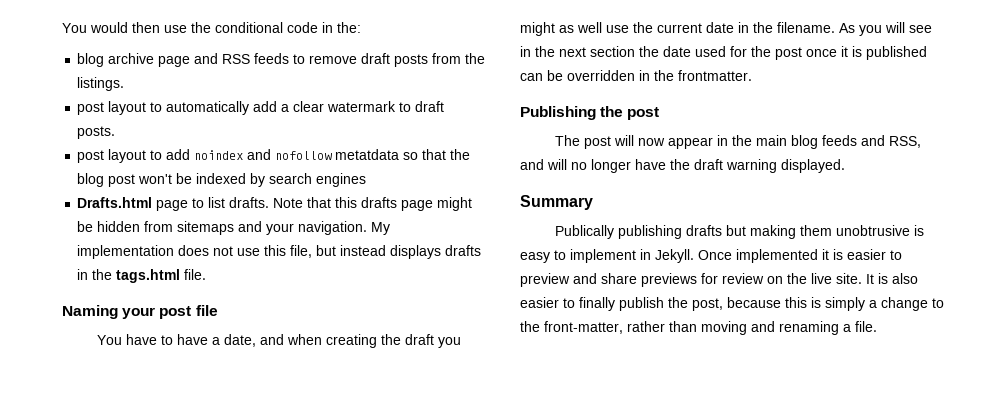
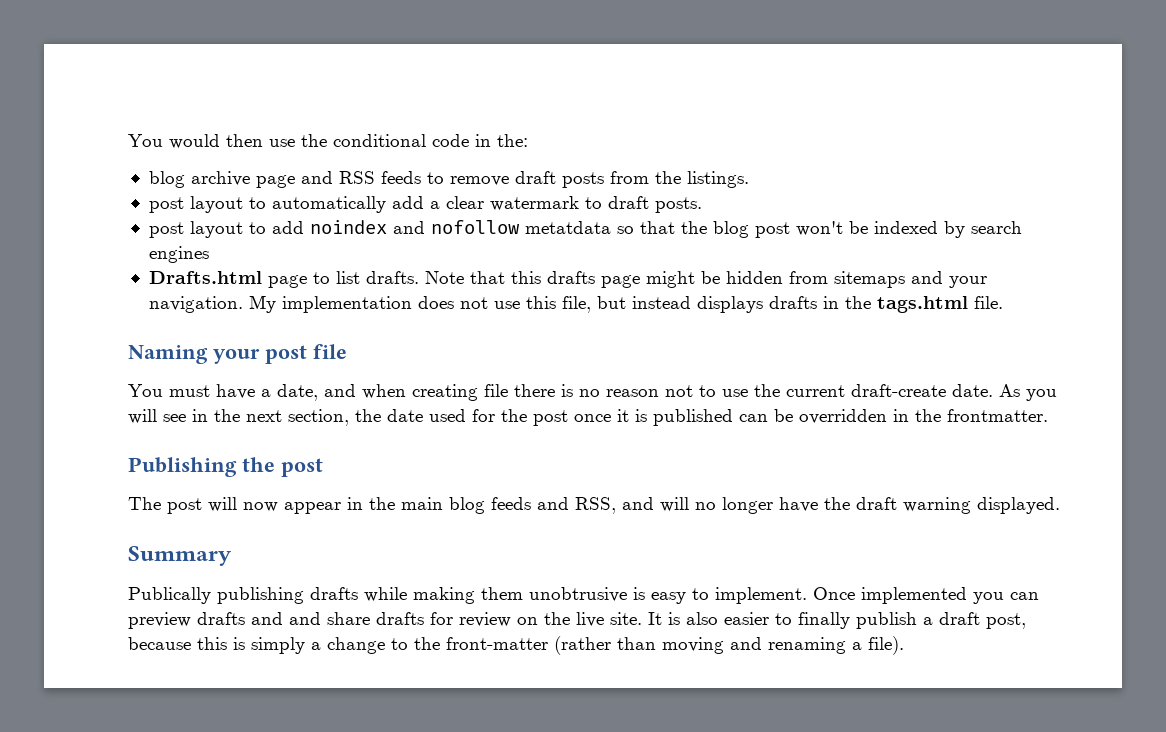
[126,334,174,345] have to -> [169,385,210,397] must
[381,334,462,348] [520,22,835,36] the draft you might as well use the current date in the filename. -> [484,384,993,397] file there is no reason not to use the current draft-create date.
[590,46,635,57] section -> [288,409,349,426] section,
[726,225,747,236] but -> [364,587,407,602] while
[570,249,902,263] [520,273,570,287] implement in Jekyll. Once implemented it is easier to preview -> [715,587,1039,604] [128,612,283,629] implement. Once implemented you can preview drafts and
[641,273,697,287] previews -> [376,612,424,625] drafts
[668,297,688,308] the -> [923,612,980,625] a draft
[544,321,665,334] front-matter, rather -> [446,636,611,655] front-matter (rather
[855,321,877,332] file. -> [868,636,904,655] file).

